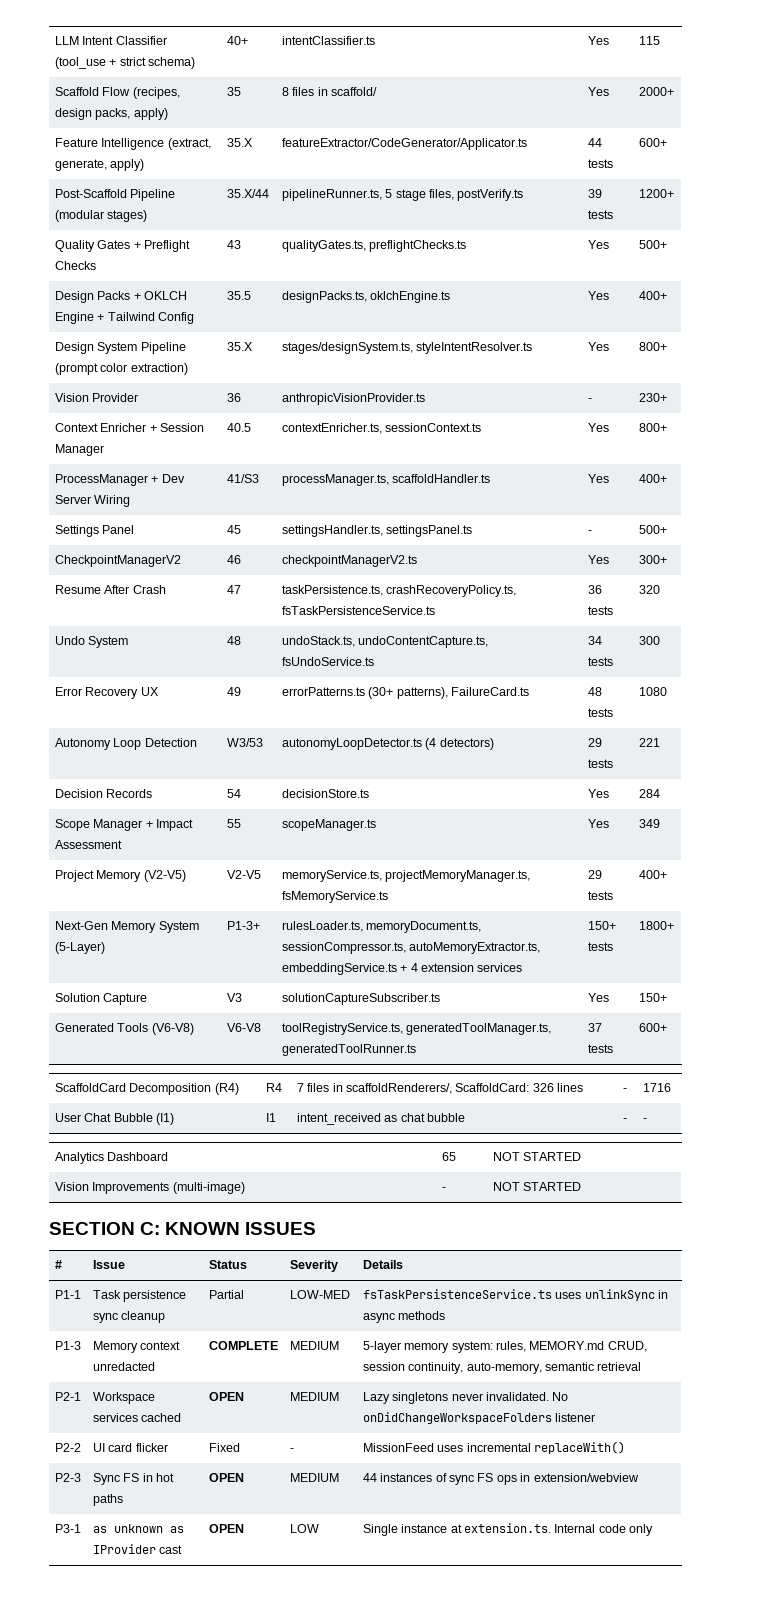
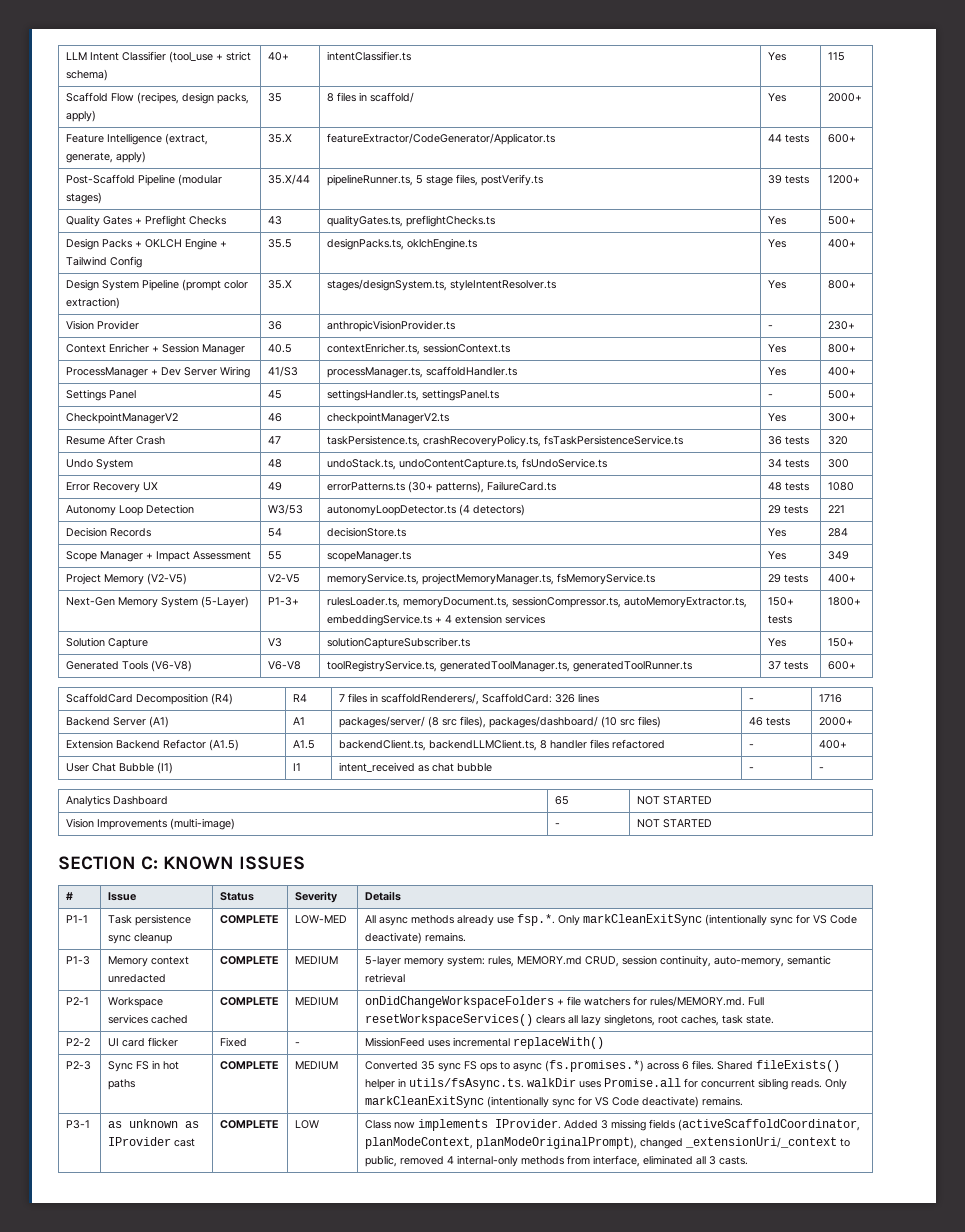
(671, 1087) none -> [66,716,170,728] [293,717,306,725] [339,716,662,728] [749,717,791,726] [819,717,854,726] [66,739,240,751] [293,740,316,749] [339,739,666,751] [749,744,755,748] [819,740,848,749] // Backend Server (A1) | A1 | packages/server/ (8 src files), packages/dashboard/ (10 src files) | 46 tests | 2000+ // Extension Backend Refactor (A1.5) | A1.5 | backendClient.ts, backendLLMClient.ts, 8 handler files refactored | - | 400+
[208,1290,244,1299] Partial -> [220,915,279,924] COMPLETE
[362,1289,669,1301] [362,1311,446,1323] fsTaskPersistenceService.ts uses unlinkSync in async methods -> [365,914,858,926] [365,932,467,944] All async methods already use fsp.*. Only markCleanExitSync (intentionally sync for VS Code deactivate) remains.
[208,1392,244,1401] [289,1392,339,1401] [362,1392,569,1404] [362,1412,596,1424] OPEN | MEDIUM | Lazy singletons never invalidated. No onDidChangeWorkspaceFolders listener -> [220,997,279,1006] [295,997,339,1006] [365,996,765,1008] [365,1014,775,1026] COMPLETE | MEDIUM | onDidChangeWorkspaceFolders + file watchers for rules/MEMORY.md. Full resetWorkspaceServices() clears all lazy singletons, root caches, task state.
[208,1473,244,1482] [289,1473,339,1482] [362,1473,639,1485] OPEN | MEDIUM | 44 instances of sync FS ops in extension/webview -> [220,1061,279,1070] [295,1061,339,1070] [365,1060,841,1072] [365,1078,848,1090] [365,1096,744,1108] COMPLETE | MEDIUM | Converted 35 sync FS ops to async (fs.promises.*) across 6 files. Shared fileExists() helper in utils/fsAsync.ts. walkDir uses Promise.all for concurrent sibling reads. Only markCleanExitSync (intentionally sync for VS Code deactivate) remains.
[208,1524,244,1533] OPEN -> [220,1120,279,1129] COMPLETE
[362,1523,654,1536] Single instance at extension.ts. Internal code only -> [365,1119,861,1131] [365,1137,851,1149] [365,1155,749,1167] Class now implements IProvider. Added 3 missing fields (activeScaffoldCoordinator, planModeContext, planModeOriginalPrompt), changed _extensionUri/_context to public, removed 4 internal-only methods from interface, eliminated all 3 casts.

